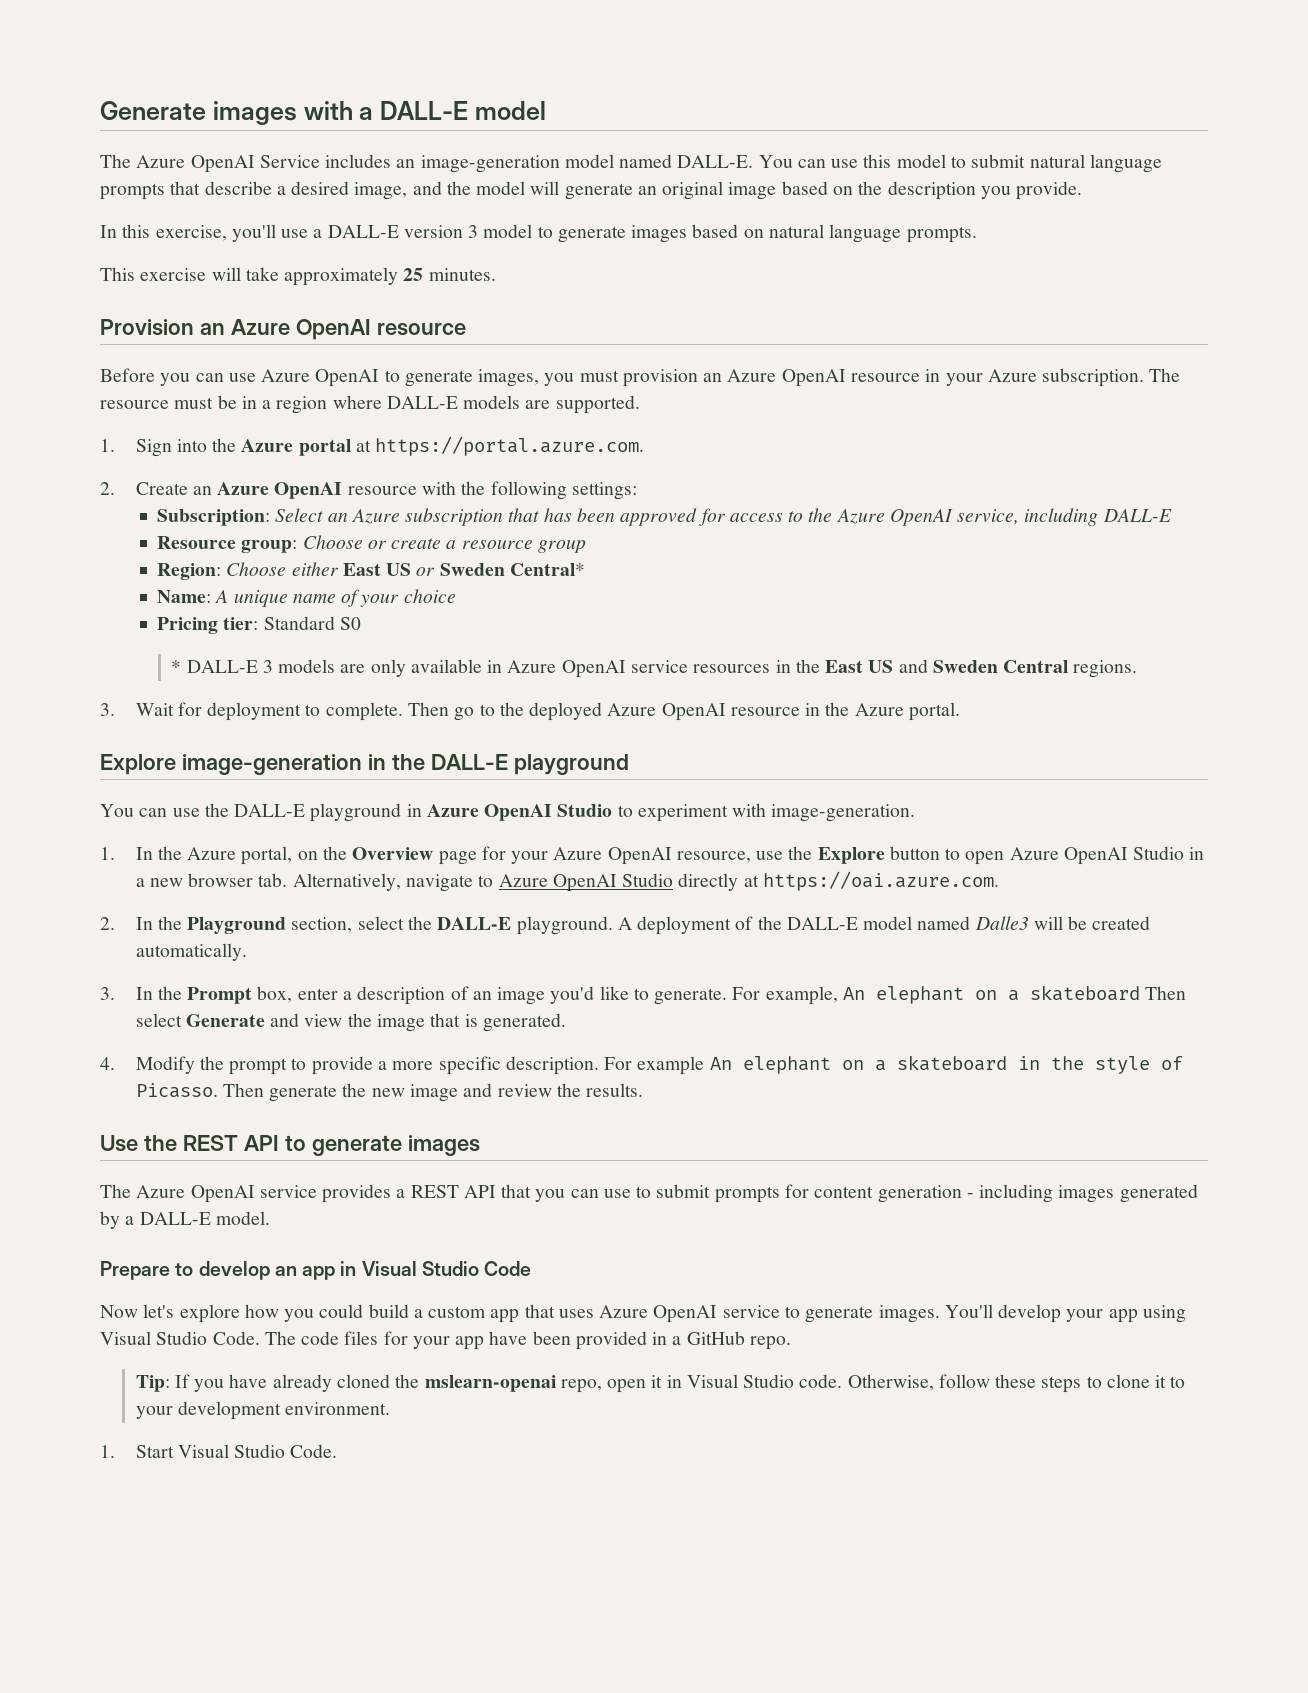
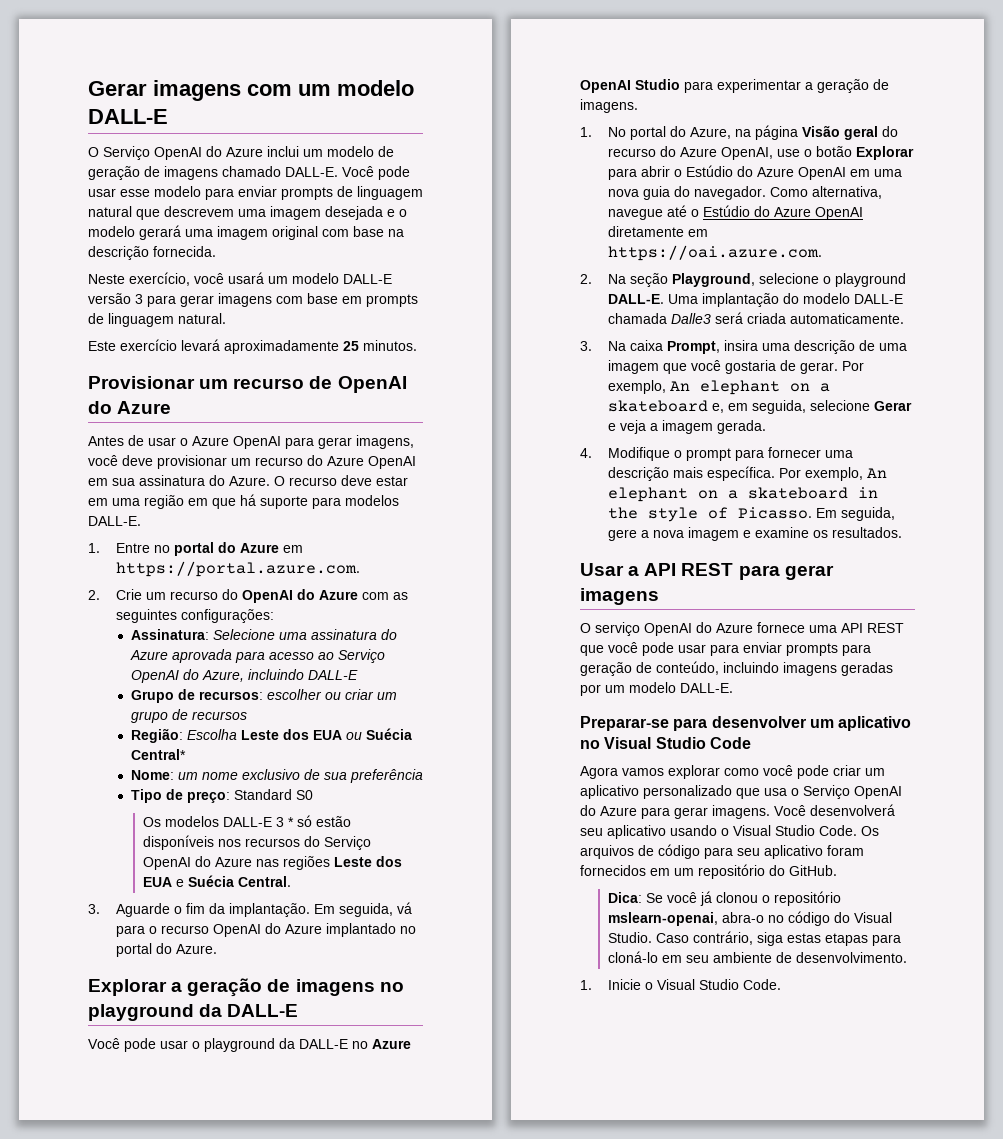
[100,101,546,125] [100,154,1162,173] [100,181,1083,200] [100,224,977,243] [100,267,496,286] [100,319,466,340] [100,368,1181,387] [100,395,640,414] [100,436,645,457] [100,481,637,500] [157,508,1172,526] [157,535,586,553] [157,562,585,580] [157,589,456,607] [157,616,361,634] [171,659,1138,678] [100,702,960,721] [100,754,629,775] [100,803,916,822] [100,846,1205,865] [135,871,999,892] [100,916,1151,935] [135,943,247,961] [100,985,1187,1005] [135,1013,566,1032] [100,1056,705,1075] Generate images with a DALL-E model // The Azure OpenAI Service includes an image-generation model named DALL-E. You can use this model to submit natural language prompts that describe a desired image, and the model will generate an original image based on the description you provide. // In this exercise, you'll use a DALL-E version 3 model to generate images based on natural language prompts. // This exercise will take approximately 25 minutes. // Provision an Azure OpenAI resource // Before you can use Azure OpenAI to generate images, you must provision an Azure OpenAI resource in your Azure subscription. The resource must be in a region where DALL-E models are supported. // 1. Sign into the Azure portal at https://portal.azure.com. // 2. Create an Azure OpenAI resource with the following settings: // Subscription: Select an Azure subscription that has been approved for access to the Azure OpenAI service, including DALL-E // Resource group: Choose or create a resource group // Region: Choose either East US or Sweden Central* // Name: A unique name of your choice // Pricing tier: Standard S0 // * DALL-E 3 models are only available in Azure OpenAI service resources in the East US and Sweden Central regions. // 3. Wait for deployment to complete. Then go to the deployed Azure OpenAI resource in the Azure portal. // Explore image-generation in the DALL-E playground // You can use the DALL-E playground in Azure OpenAI Studio to experiment with image-generation. // 1. In the Azure portal, on the Overview page for your Azure OpenAI resource, use the Explore button to open Azure OpenAI Studio in a new browser tab. Alternatively, navigate to Azure OpenAI Studio directly at https://oai.azure.com. // 2. In the Playground section, select the DALL-E playground. A deployment of the DALL-E model named Dalle3 will be created automatically. // 3. In the Prompt box, enter a description of an image you'd like to generate. For example, An elephant on a skateboard Then select Generate and view the image that is generated. // 4. Modify the prompt to provide a more specific description. For example -> [88,80,414,101] [88,109,168,124] [88,146,394,160] [88,166,410,180] [88,186,423,200] [88,206,407,220] [88,225,404,240] [88,246,216,260] [88,272,392,286] [88,293,418,307] [88,313,226,327] [88,339,417,354] [88,376,407,393] [88,401,172,414] [88,435,414,449] [88,455,416,469] [88,475,408,486] [88,494,399,509] [88,516,141,526] [88,542,303,556] [115,561,360,577] [88,589,408,603] [115,609,274,623] [130,629,397,640] [129,649,385,663] [130,669,358,683] [130,689,397,703] [130,709,247,723] [130,728,412,743] [130,749,186,760] [130,769,423,783] [130,789,313,803] [143,815,352,827] [143,835,372,850] [143,856,403,870] [143,875,292,887] [88,902,412,917] [115,923,416,937] [115,943,217,957] [88,978,404,997] [88,1004,299,1021] [88,1038,411,1052] [580,79,889,93] [580,99,638,113] [580,125,898,140] [607,146,914,160] [607,165,902,180] [607,186,882,200] [607,205,863,220] [607,226,708,237] [607,245,822,261] [580,273,906,287] [607,293,903,307] [607,312,904,324] [580,340,907,354] [607,360,864,374] [607,380,830,395] [607,400,912,414] [607,420,766,434] [580,447,853,461] [607,466,863,481] Gerar imagens com um modelo DALL-E // O Serviço OpenAI do Azure inclui um modelo de geração de imagens chamado DALL-E. Você pode usar esse modelo para enviar prompts de linguagem natural que descrevem uma imagem desejada e o modelo gerará uma imagem original com base na descrição fornecida. // Neste exercício, você usará um modelo DALL-E versão 3 para gerar imagens com base em prompts de linguagem natural. // Este exercício levará aproximadamente 25 minutos. // Provisionar um recurso de OpenAI do Azure // Antes de usar o Azure OpenAI para gerar imagens, você deve provisionar um recurso do Azure OpenAI em sua assinatura do Azure. O recurso deve estar em uma região em que há suporte para modelos DALL-E. // 1. Entre no portal do Azure em https://portal.azure.com. // 2. Crie um recurso do OpenAI do Azure com as seguintes configurações: // Assinatura: Selecione uma assinatura do Azure aprovada para acesso ao Serviço OpenAI do Azure, incluindo DALL-E // Grupo de recursos: escolher ou criar um grupo de recursos // Região: Escolha Leste dos EUA ou Suécia Central* // Nome: um nome exclusivo de sua preferência // Tipo de preço: Standard S0 // Os modelos DALL-E 3 * só estão disponíveis nos recursos do Serviço OpenAI do Azure nas regiões Leste dos EUA e Suécia Central. // 3. Aguarde o fim da implantação. Em seguida, vá para o recurso OpenAI do Azure implantado no portal do Azure. // Explorar a geração de imagens no playground da DALL-E // Você pode usar o playground da DALL-E no Azure OpenAI Studio para experimentar a geração de imagens. // 1. No portal do Azure, na página Visão geral do recurso do Azure OpenAI, use o botão Explorar para abrir o Estúdio do Azure OpenAI em uma nova guia do navegador. Como alternativa, navegue até o Estúdio do Azure OpenAI diretamente em https://oai.azure.com. // 2. Na seção Playground, selecione o playground DALL-E. Uma implantação do modelo DALL-E chamada Dalle3 será criada automaticamente. // 3. Na caixa Prompt, insira uma descrição de uma imagem que você gostaria de gerar. Por exemplo, An elephant on a skateboard e, em seguida, selecione Gerar e veja a imagem gerada. // 4. Modifique o prompt para fornecer uma descrição mais específica. Por exemplo,
[222,1083,644,1102] [100,1135,480,1156] [100,1184,1198,1203] [100,1211,270,1229] [100,1261,532,1280] [100,1304,1186,1323] [100,1331,791,1350] [135,1374,1186,1393] [135,1401,391,1420] [100,1445,174,1458] Then generate the new image and review the results. // Use the REST API to generate images // The Azure OpenAI service provides a REST API that you can use to submit prompts for content generation - including images generated by a DALL-E model. // Prepare to develop an app in Visual Studio Code // Now let's explore how you could build a custom app that uses Azure OpenAI service to generate images. You'll develop your app using Visual Studio Code. The code files for your app have been provided in a GitHub repo. // Tip: If you have already cloned the mslearn-openai repo, open it in Visual Studio code. Otherwise, follow these steps to clone it to your development environment. // 1. Start -> [815,507,895,521] [607,527,902,541] [580,563,834,580] [580,588,659,605] [580,622,904,636] [580,642,871,656] [580,661,893,676] [580,682,733,696] [580,716,912,731] [580,737,751,749] [580,765,885,779] [580,785,902,799] [580,804,895,819] [580,825,879,839] [580,844,864,859] [580,864,837,879] [607,891,841,906] [607,911,892,926] [607,931,901,946] [607,951,907,963] [580,979,653,990] Em seguida, gere a nova imagem e examine os resultados. // Usar a API REST para gerar imagens // O serviço OpenAI do Azure fornece uma API REST que você pode usar para enviar prompts para geração de conteúdo, incluindo imagens geradas por um modelo DALL-E. // Preparar-se para desenvolver um aplicativo no Visual Studio Code // Agora vamos explorar como você pode criar um aplicativo personalizado que usa o Serviço OpenAI do Azure para gerar imagens. Você desenvolverá seu aplicativo usando o Visual Studio Code. Os arquivos de código para seu aplicativo foram fornecidos em um repositório do GitHub. // Dica: Se você já clonou o repositório mslearn-openai, abra-o no código do Visual Studio. Caso contrário, siga estas etapas para cloná-lo em seu ambiente de desenvolvimento. // 1. Inicie o

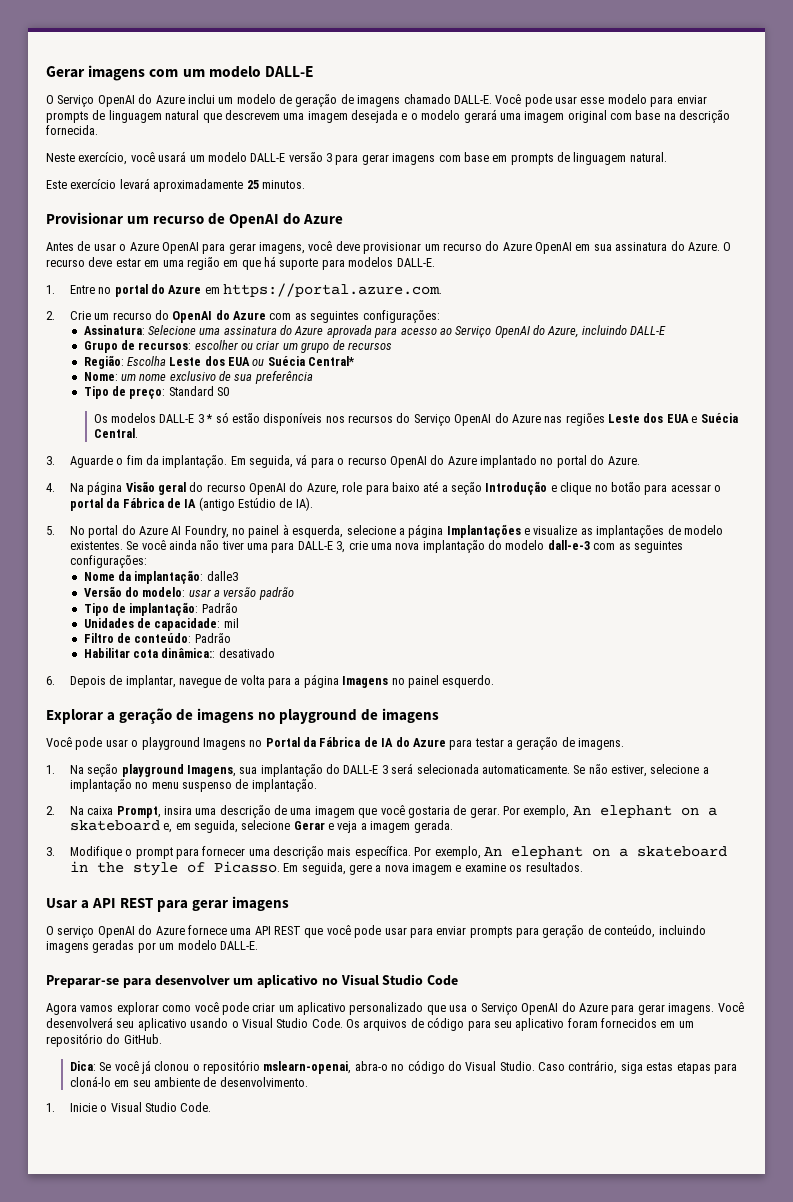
(217, 949) none -> [46,481,722,495] [69,497,313,511] [46,524,723,538] [69,540,683,553] [69,555,147,568] [83,570,238,584] [83,586,294,600] [83,602,238,616] [83,618,239,631] [83,633,231,643] [83,648,275,658] [46,674,495,688] // 4. Na página Visão geral do recurso OpenAI do Azure, role para baixo até a seção Introdução e clique no botão para acessar o portal da Fábrica de IA (antigo Estúdio de IA). // 5. No portal do Azure AI Foundry, no painel à esquerda, selecione a página Implantações e visualize as implantações de modelo existentes. Se você ainda não tiver uma para DALL-E 3, crie uma nova implantação do modelo dall-e-3 com as seguintes configurações: // Nome da implantação: dalle3 // Versão do modelo: usar a versão padrão // Tipo de implantação: Padrão // Unidades de capacidade: mil // Filtro de conteúdo: Padrão // Habilitar cota dinâmica:: desativado // 6. Depois de implantar, navegue de volta para a página Imagens no painel esquerdo.
[199,1004,299,1017] da DALL-E -> [361,708,440,723] de imagens
[279,1038,411,1049] [580,79,801,93] da DALL-E no Azure OpenAI Studio para experimentar -> [202,737,504,750] Imagens no Portal da Fábrica de IA do Azure para testar
[607,125,898,140] [607,146,914,160] [607,165,902,180] [607,186,882,200] [607,205,863,220] [607,226,708,237] [607,245,822,261] [580,273,906,287] [607,293,903,307] [607,312,904,324] [580,341,592,351] No portal do Azure, na página Visão geral do recurso do Azure OpenAI, use o botão Explorar para abrir o Estúdio do Azure OpenAI em uma nova guia do navegador. Como alternativa, navegue até o Estúdio do Azure OpenAI diretamente em https://oai.azure.com. // 2. Na seção Playground, selecione o playground DALL-E. Uma implantação do modelo DALL-E chamada Dalle3 será criada automaticamente. // 3. -> [69,763,709,777] [69,779,317,792] [46,806,55,815] Na seção playground Imagens, sua implantação do DALL-E 3 será selecionada automaticamente. Se não estiver, selecione a implantação no menu suspenso de implantação. // 2.
[580,448,592,458] 4. -> [46,847,55,856] 3.

